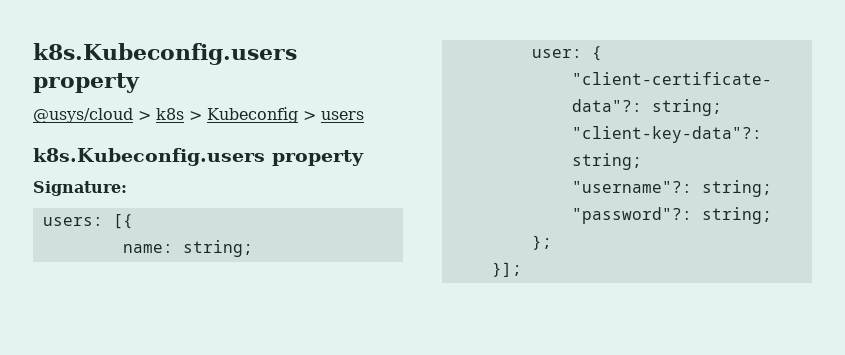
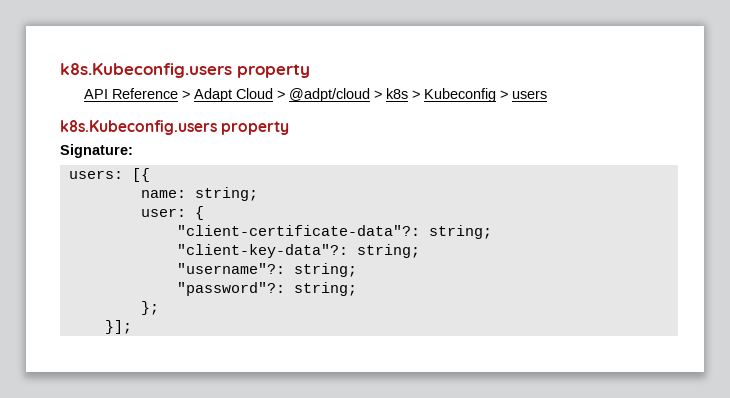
[33,43,297,65] [33,73,140,93] [33,108,133,123] k8s.Kubeconfig.users property // @usys/cloud -> [60,63,310,78] [84,88,371,102] k8s.Kubeconfig.users property // API Reference > Adapt Cloud > @adpt/cloud

